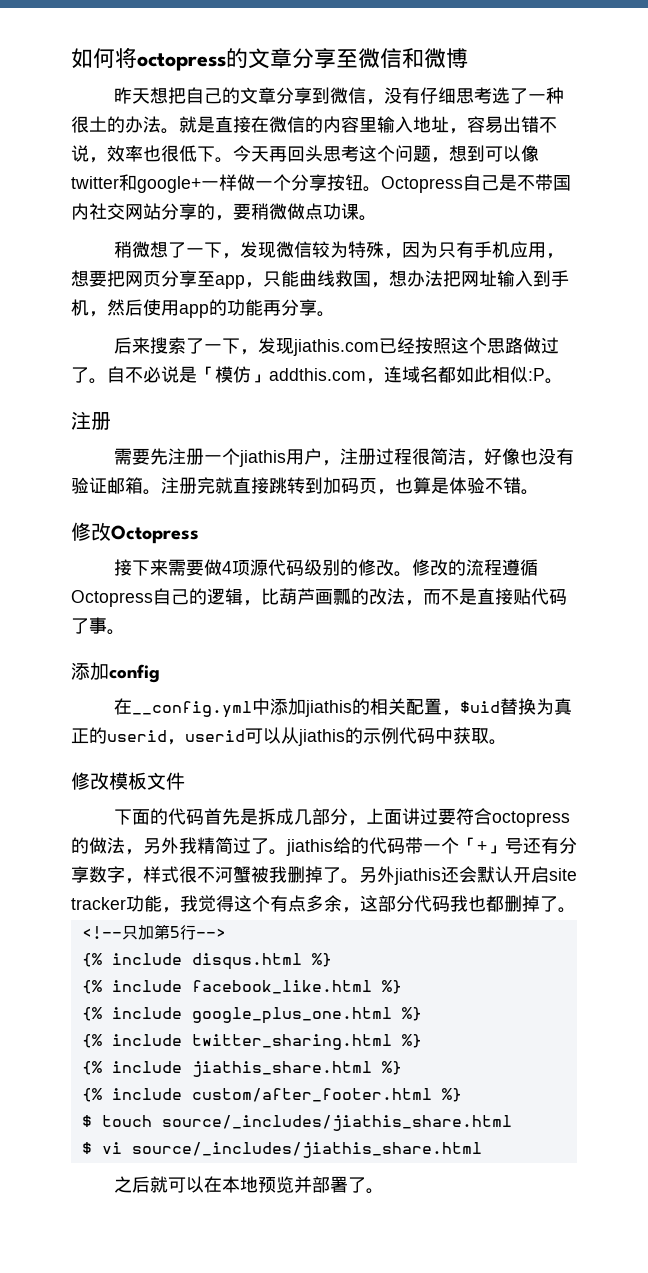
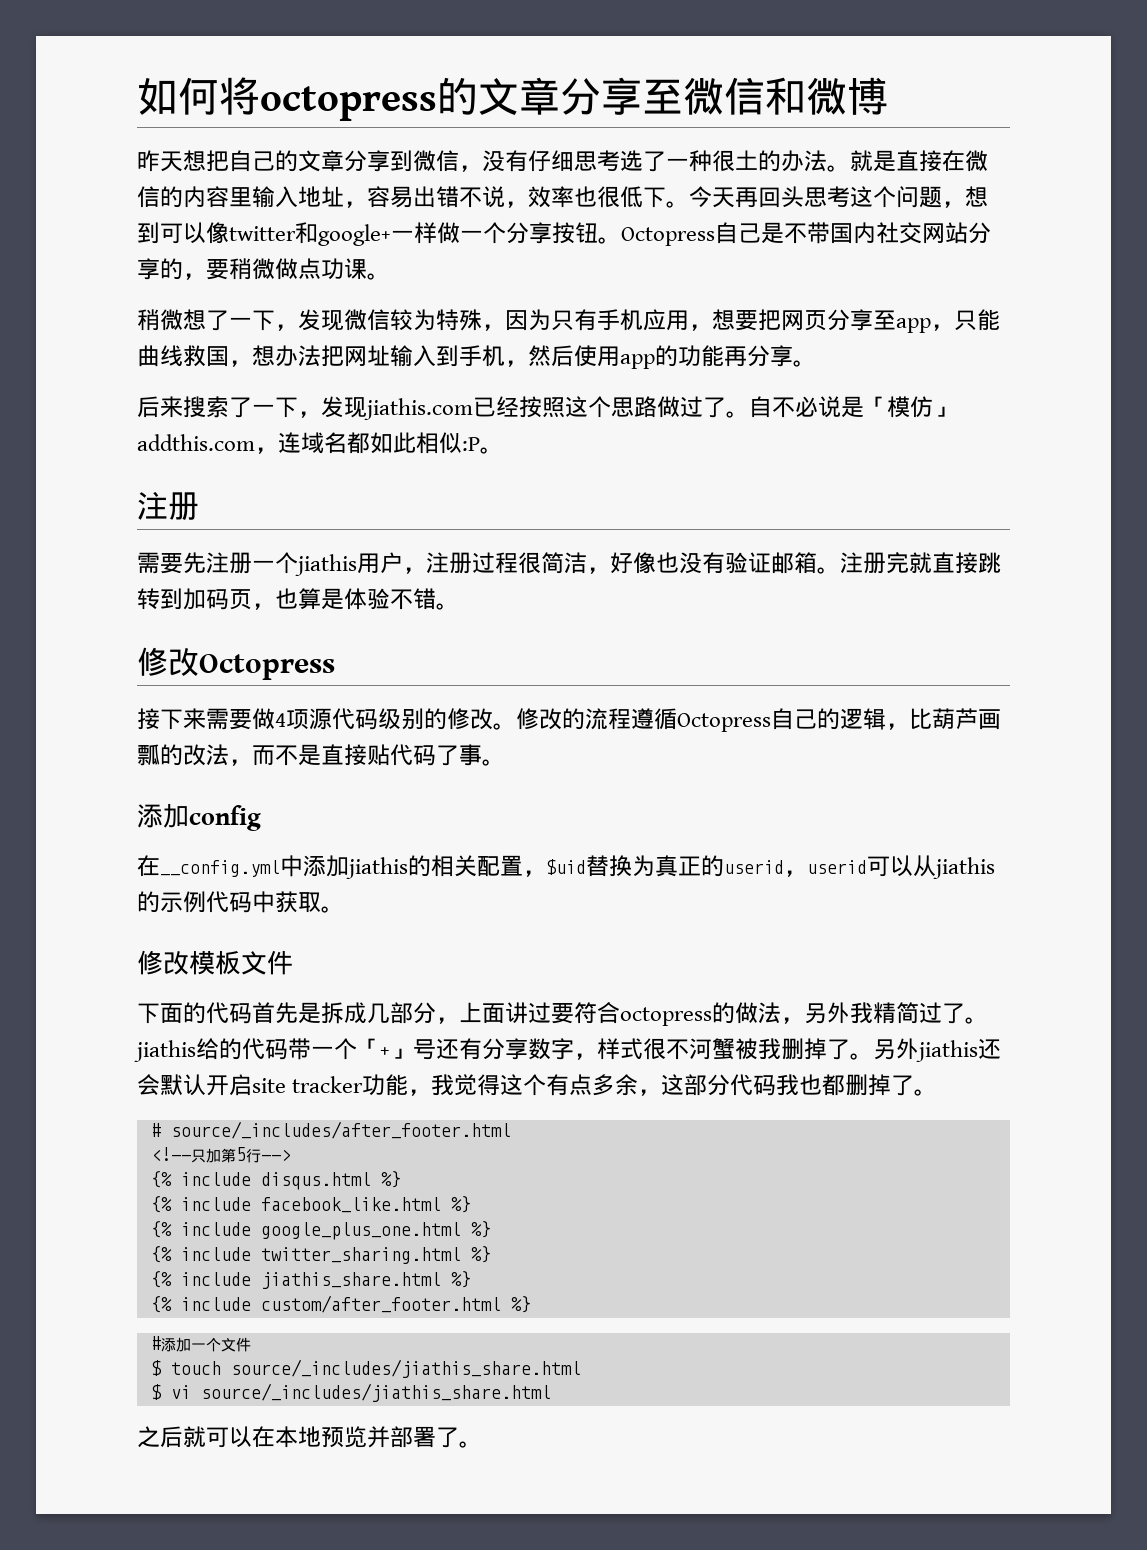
(576, 910) none -> [150,1121,511,1139] // # source/_includes/after_footer.html
(462, 1095) none -> [150,1336,251,1352] // #添加一个文件

